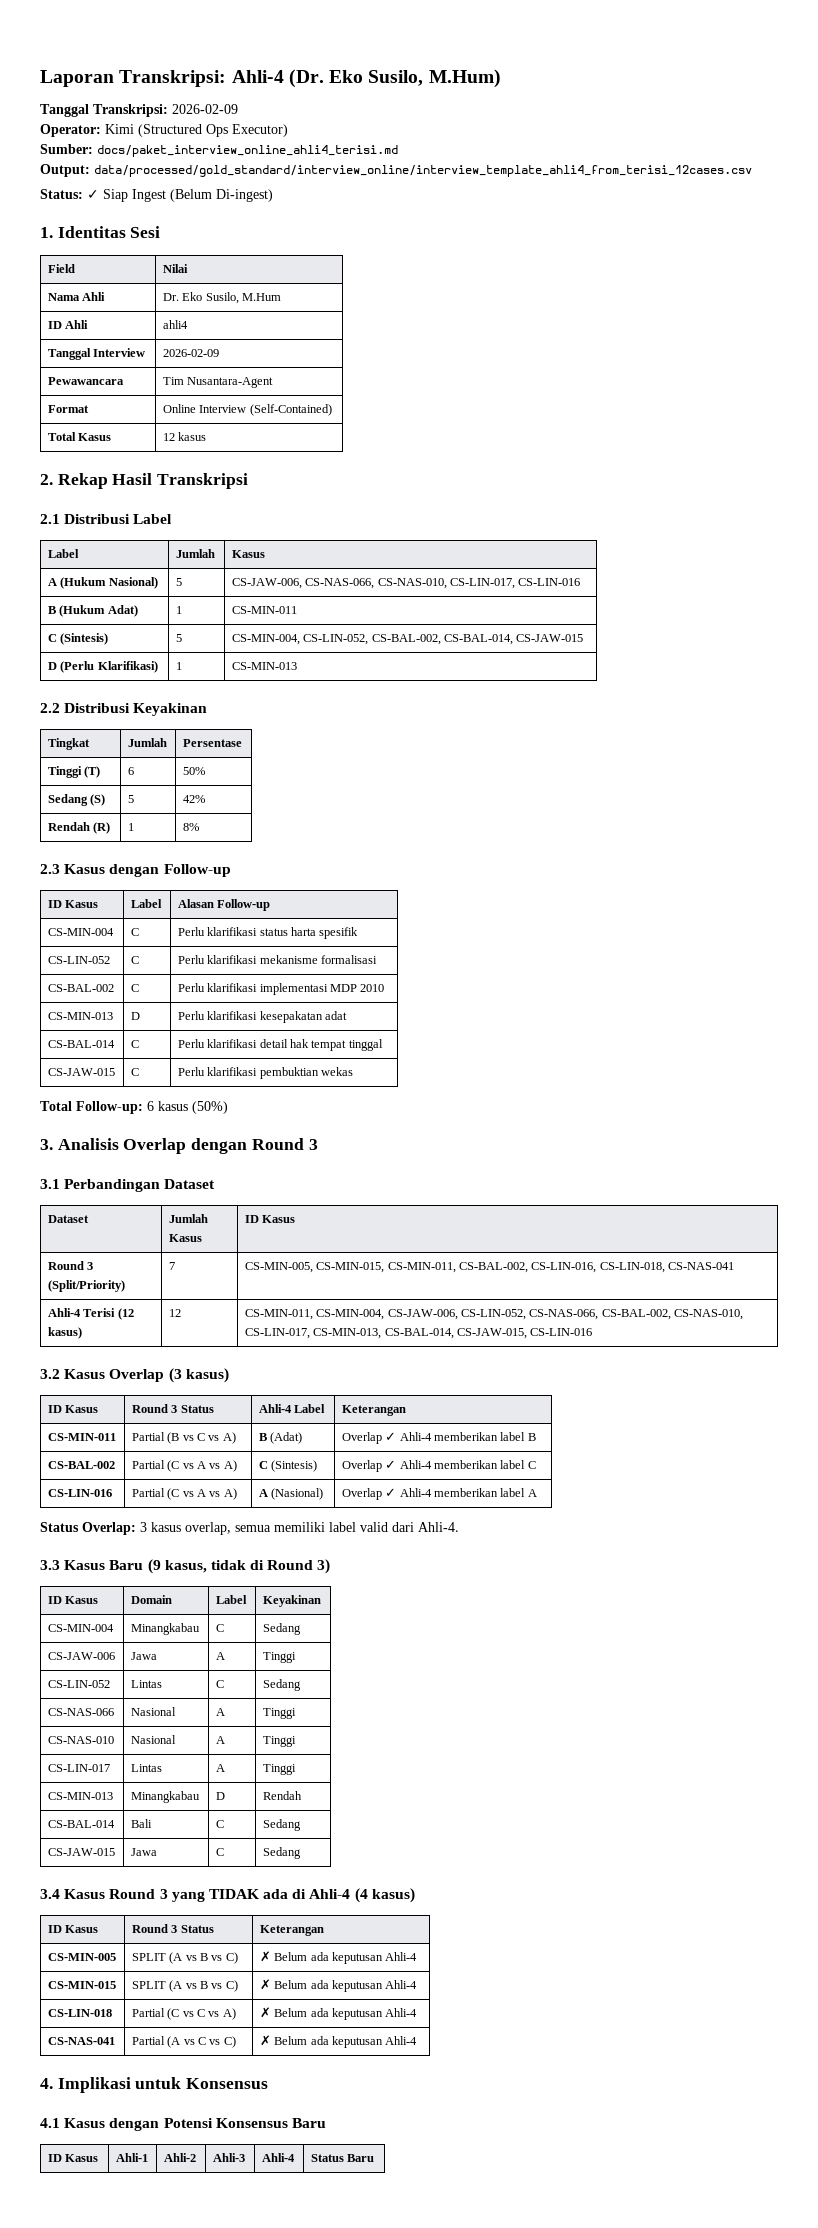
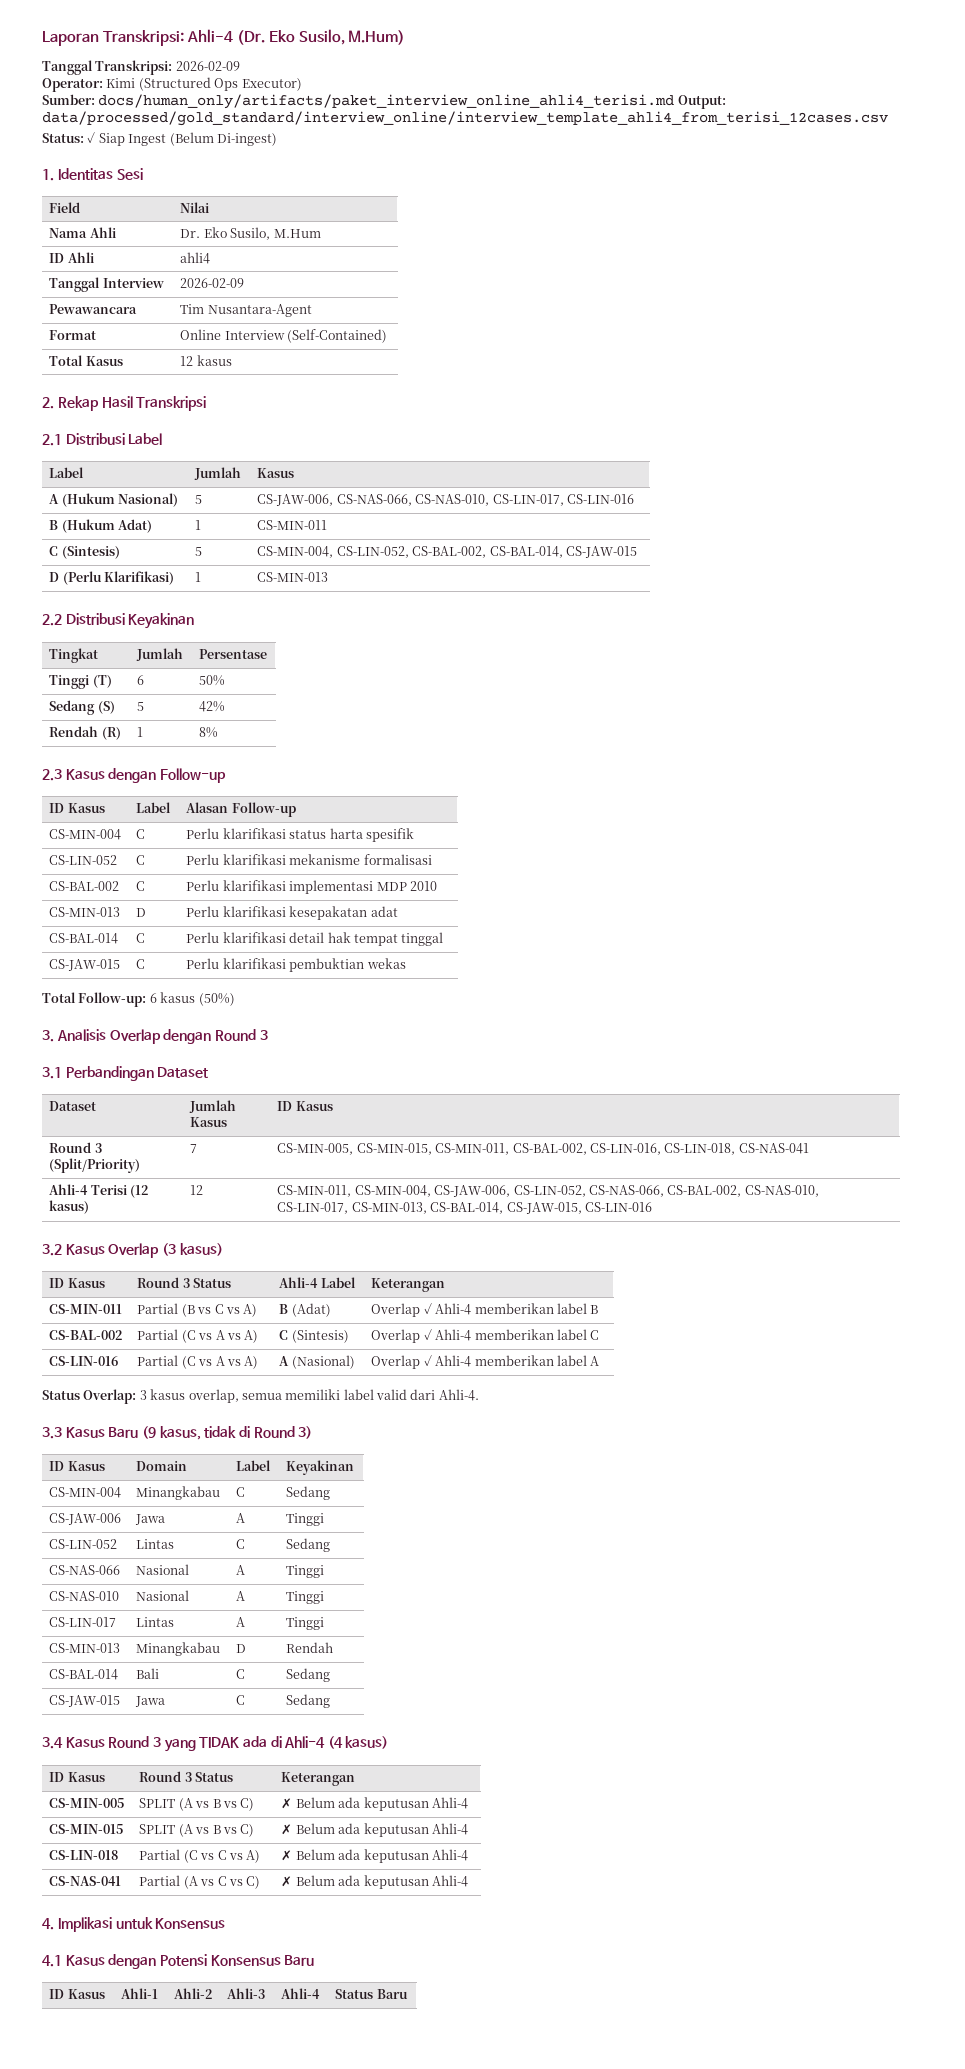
[97,145,398,157] docs/paket_interview_online_ahli4_terisi.md // -> [98,94,675,109] docs/human_only/artifacts/paket_interview_online_ahli4_terisi.md

